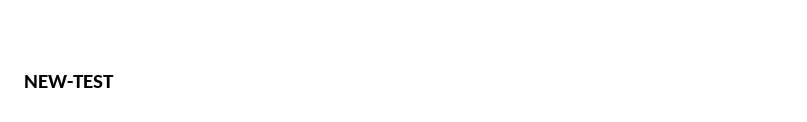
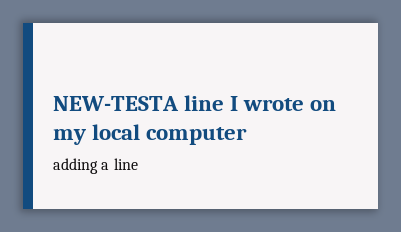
[24,75,114,88] NEW-TEST -> [53,95,337,111] [53,124,248,145] [53,158,138,174] NEW-TESTA line I wrote on my local computer // adding a line

